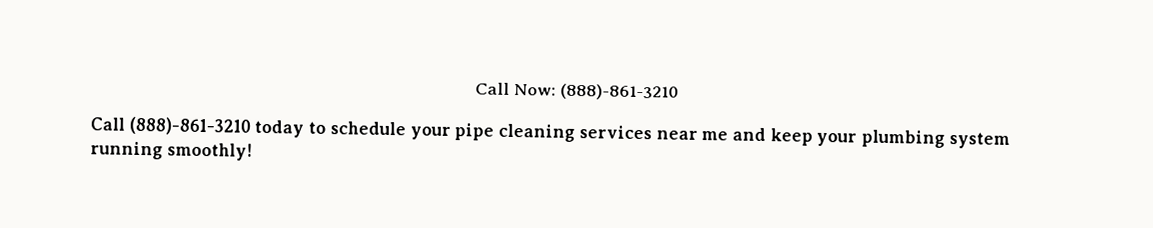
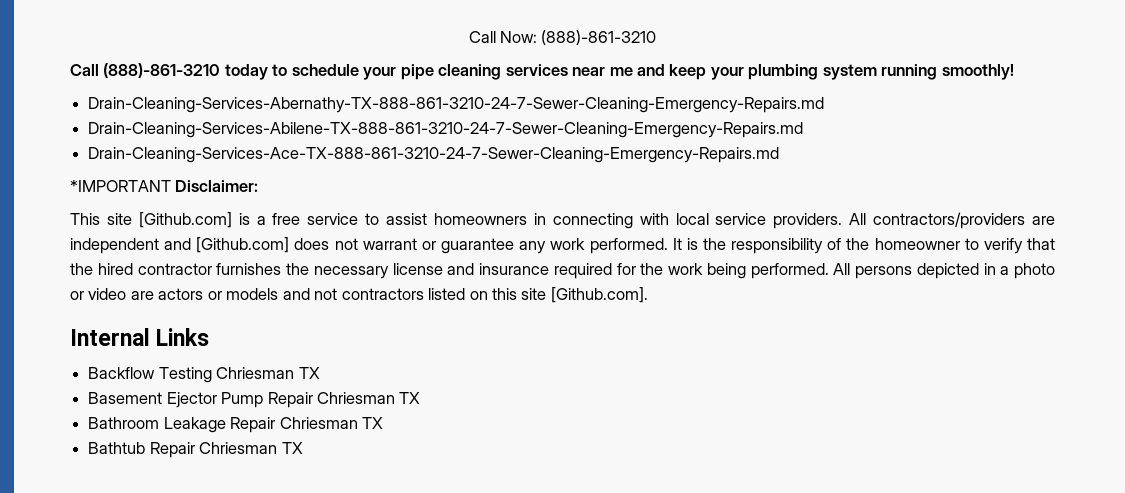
(253, 151) none -> [88,97,825,113] [88,122,804,138] [88,147,780,163] [70,180,259,192] [70,212,1056,229] [70,237,1055,254] [70,263,1055,279] [70,287,648,303] [70,328,210,346] [88,367,320,383] [88,392,421,408] [88,417,383,433] [88,442,303,458] // Drain-Cleaning-Services-Abernathy-TX-888-861-3210-24-7-Sewer-Cleaning-Emergency-Repairs.md // Drain-Cleaning-Services-Abilene-TX-888-861-3210-24-7-Sewer-Cleaning-Emergency-Repairs.md // Drain-Cleaning-Services-Ace-TX-888-861-3210-24-7-Sewer-Cleaning-Emergency-Repairs.md // *IMPORTANT Disclaimer: // This site [Github.com] is a free service to assist homeowners in connecting with local service providers. All contractors/providers are independent and [Github.com] does not warrant or guarantee any work performed. It is the responsibility of the homeowner to verify that the hired contractor furnishes the necessary license and insurance required for the work being performed. All persons depicted in a photo or video are actors or models and not contractors listed on this site [Github.com]. // Internal Links // Backflow Testing Chriesman TX // Basement Ejector Pump Repair Chriesman TX // Bathroom Leakage Repair Chriesman TX // Bathtub Repair Chriesman TX

